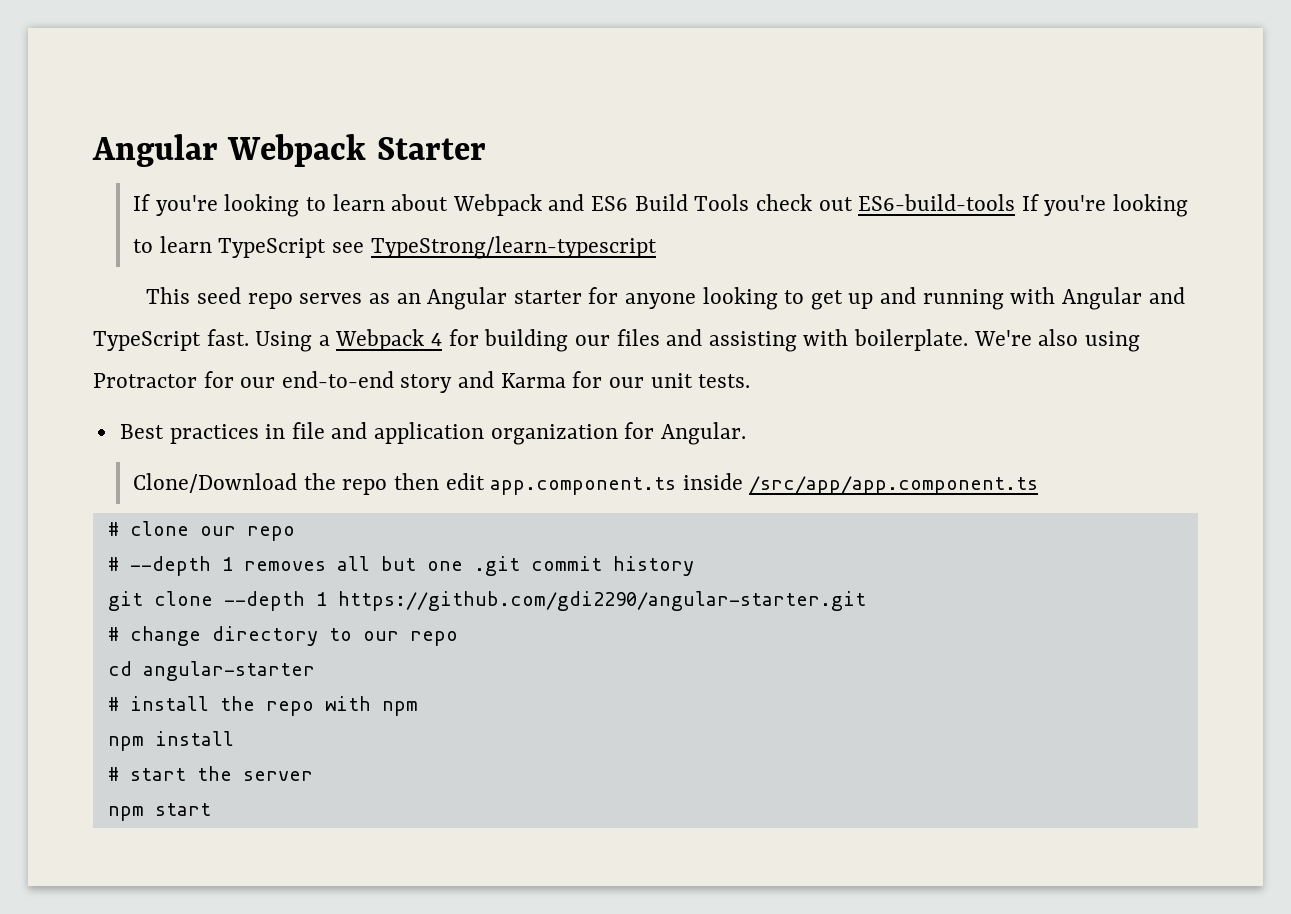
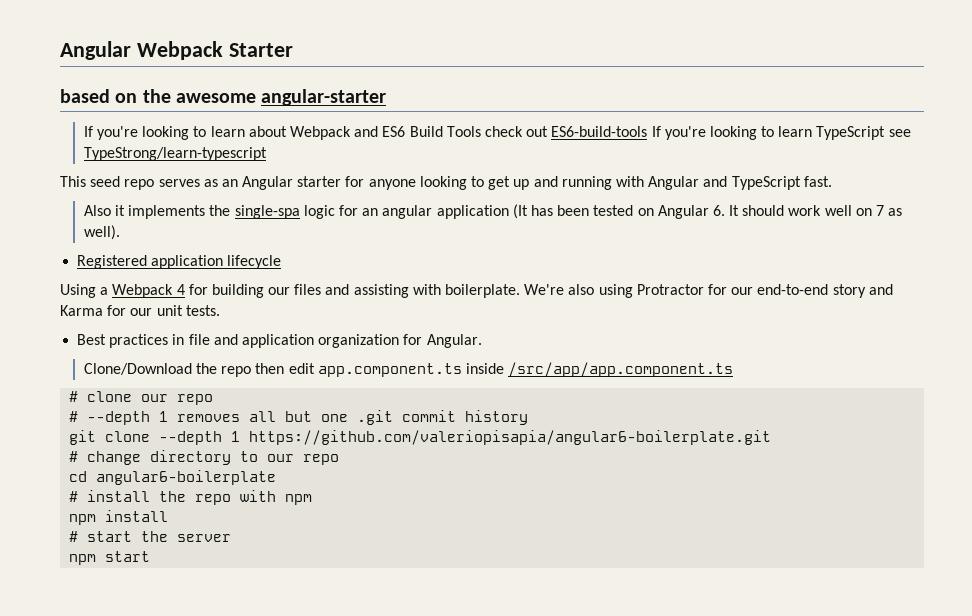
(486, 148) none -> [60,89,387,106] // based on the awesome angular-starter
(249, 337) none -> [83,204,903,219] [83,225,120,240] [77,255,282,269] // Also it implements the single-spa logic for an angular application (It has been tested on Angular 6. It should work well on 7 as well). // Registered application lifecycle //
[337,591,866,611] https://github.com/gdi2290/angular-starter.git -> [249,430,772,445] https://github.com/valeriopisapia/angular6-boilerplate.git
[142,661,315,681] angular-starter -> [96,470,277,485] angular6-boilerplate

